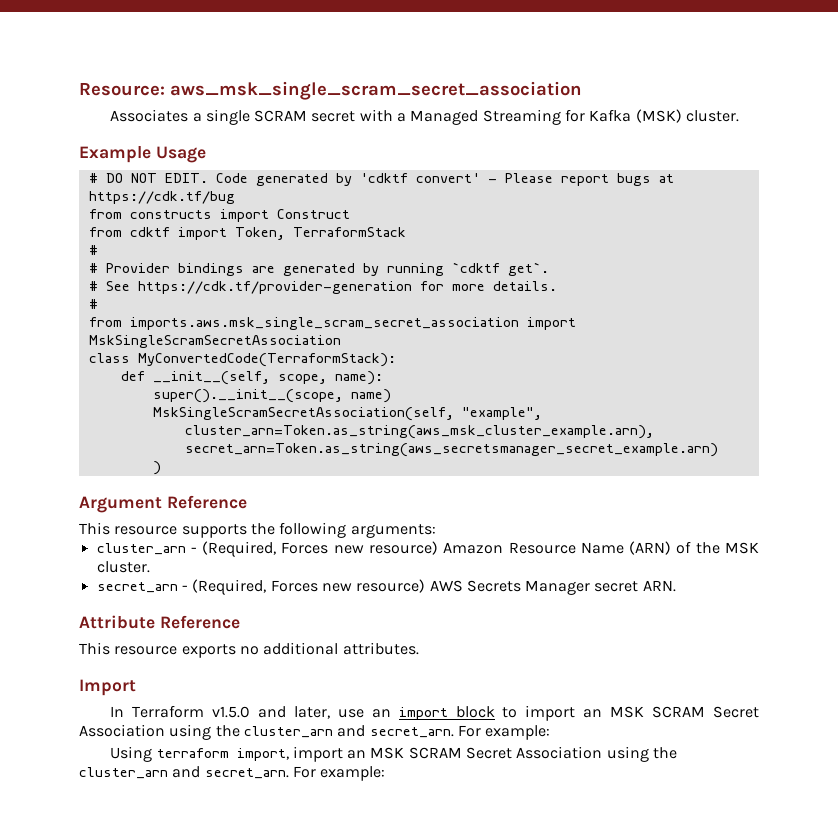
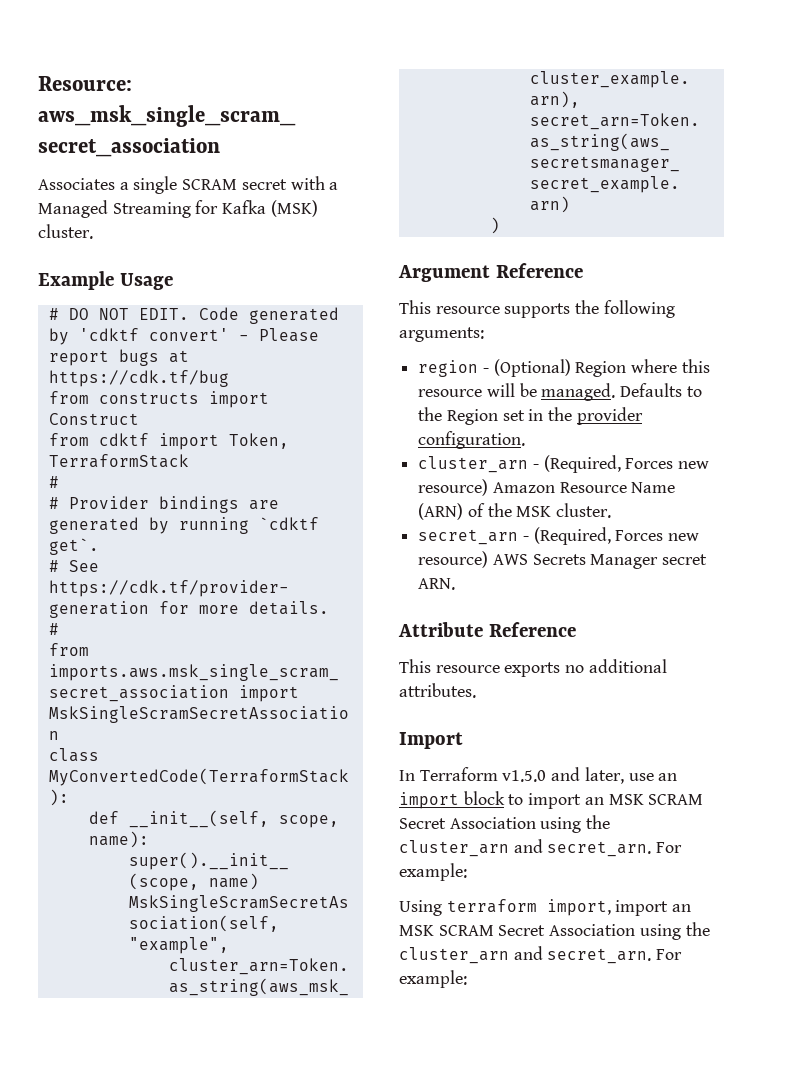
(436, 531) none -> [418,359,710,377] [418,383,702,401] [418,407,643,425] [418,431,526,449] // region - (Optional) Region where this resource will be managed. Defaults to the Region set in the provider configuration.

